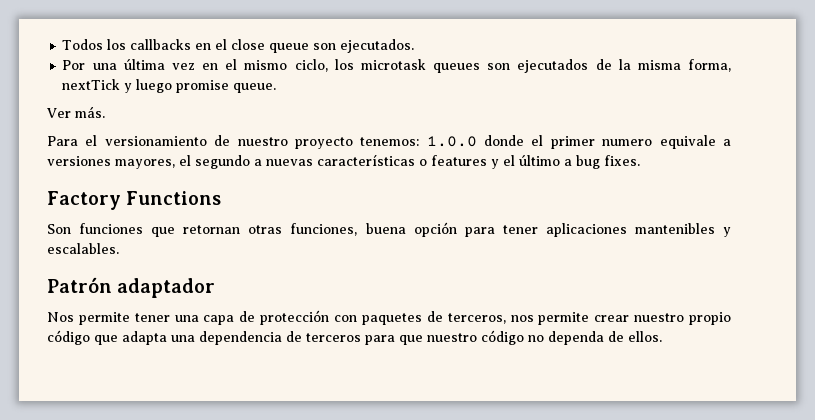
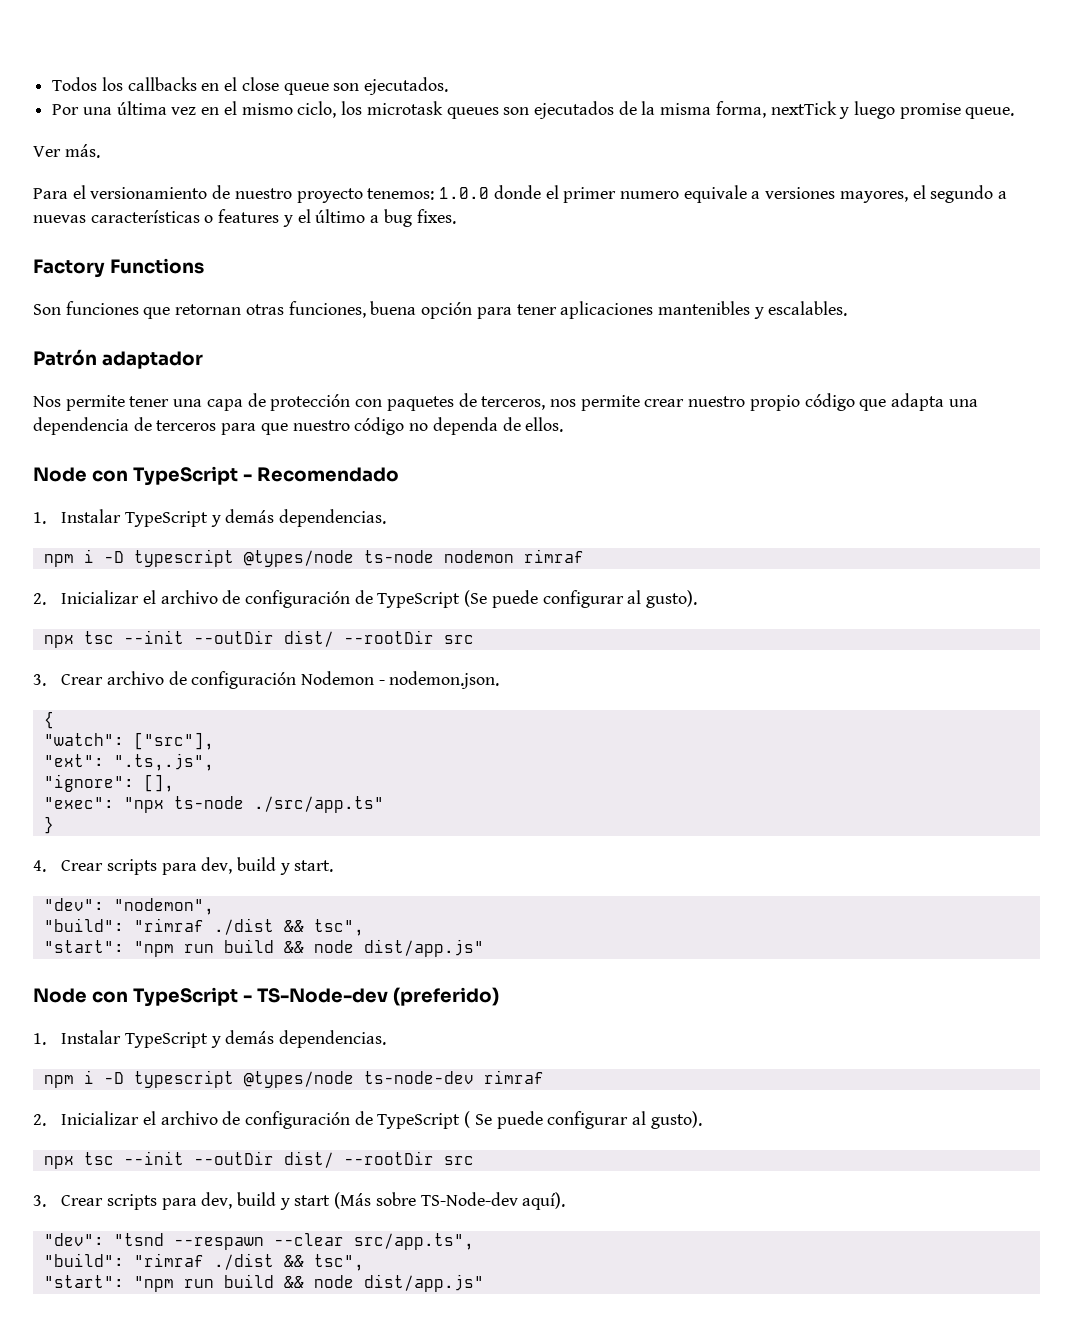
(662, 336) none -> [33,466,399,486] [33,509,386,527] [43,549,584,567] [33,590,698,608] [43,630,474,648] [33,671,500,689] [43,711,54,729] [43,732,214,750] [43,753,214,771] [43,774,174,792] [43,796,384,813] [43,816,54,834] [33,857,334,875] [43,898,214,915] [43,918,364,936] [43,939,484,957] [33,987,499,1007] [33,1030,386,1048] [43,1070,544,1088] [33,1111,702,1129] [43,1151,474,1169] [33,1192,566,1210] [43,1233,474,1250] [43,1253,364,1271] [43,1274,484,1292] // Node con TypeScript - Recomendado // 1. Instalar TypeScript y demás dependencias. // npm i -D typescript @types/node ts-node nodemon rimraf // 2. Inicializar el archivo de configuración de TypeScript (Se puede configurar al gusto). // npx tsc --init --outDir dist/ --rootDir src // 3. Crear archivo de configuración Nodemon - nodemon.json. // { // "watch": ["src"], // "ext": ".ts,.js", // "ignore": [], // "exec": "npx ts-node ./src/app.ts" // } // 4. Crear scripts para dev, build y start. // "dev": "nodemon", // "build": "rimraf ./dist && tsc", // "start": "npm run build && node dist/app.js" // Node con TypeScript - TS-Node-dev (preferido) // 1. Instalar TypeScript y demás dependencias. // npm i -D typescript @types/node ts-node-dev rimraf // 2. Inicializar el archivo de configuración de TypeScript ( Se puede configurar al gusto). // npx tsc --init --outDir dist/ --rootDir src // 3. Crear scripts para dev, build y start (Más sobre TS-Node-dev aquí). // "dev": "tsnd --respawn --clear src/app.ts", // "build": "rimraf ./dist && tsc", // "start": "npm run build && node dist/app.js"

